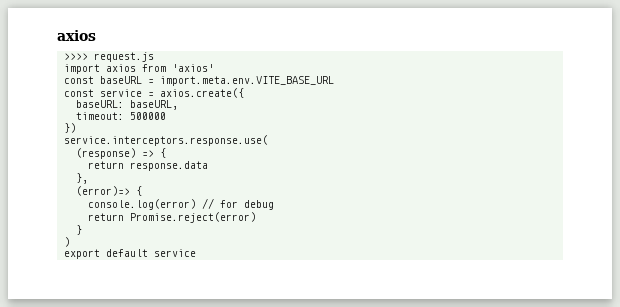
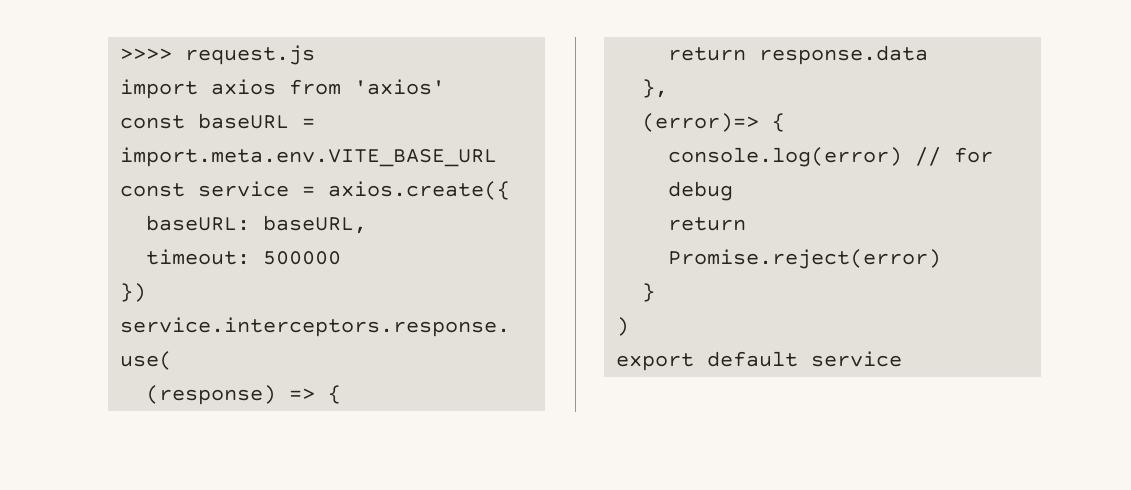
[57,30,96,41] axios // -> (120, 54) none

